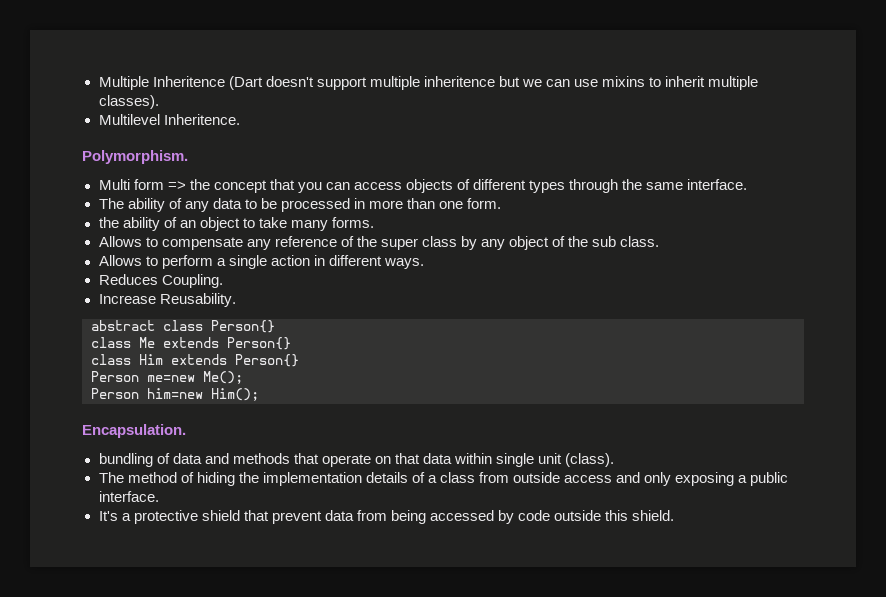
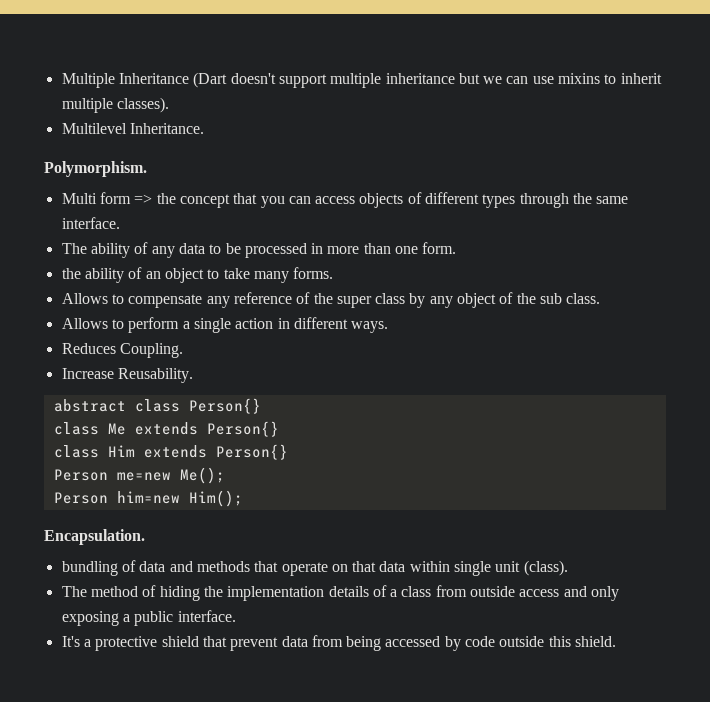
[152,76,225,87] Inheritence -> [118,73,189,84] Inheritance
[423,76,495,87] inheritence -> [385,73,455,84] inheritance
[163,114,240,125] Inheritence. -> [129,123,204,134] Inheritance.

